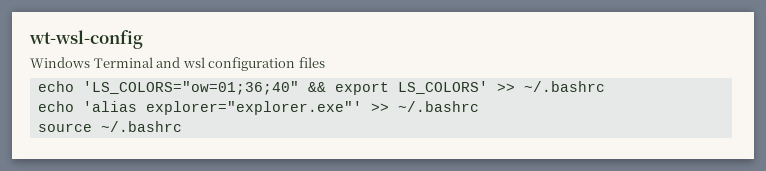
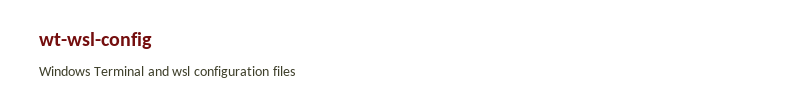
[37,81,605,95] [37,101,479,115] [37,121,182,132] // echo 'LS_COLORS="ow=01;36;40" && export LS_COLORS' >> ~/.bashrc // echo 'alias explorer="explorer.exe"' >> ~/.bashrc // source ~/.bashrc -> (295, 71) none

